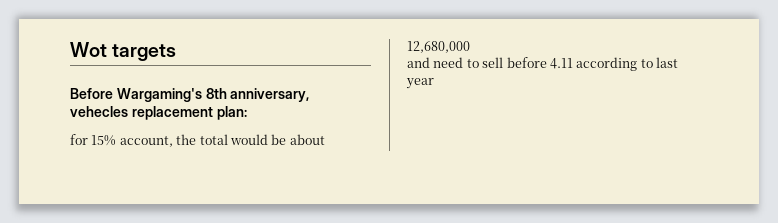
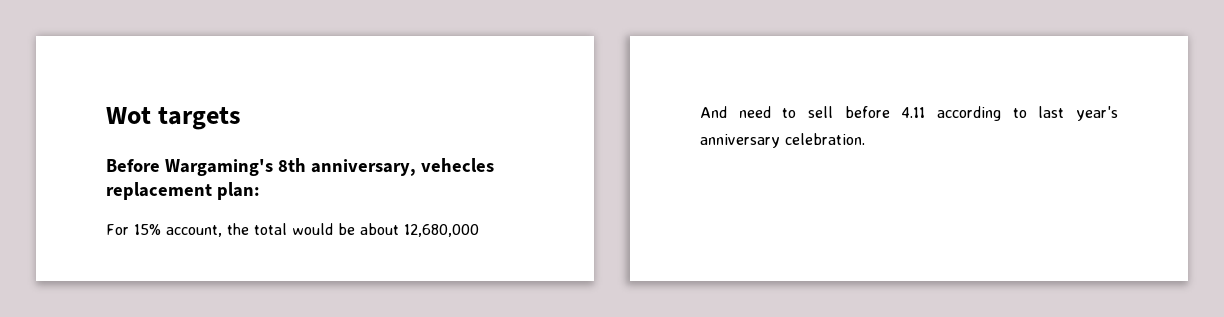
[70,134,88,145] for -> [106,224,129,235] For
[407,57,430,68] and -> [700,106,727,118] And
[406,78,434,89] year -> [1076,106,1118,121] [700,133,865,148] year's anniversary celebration.

